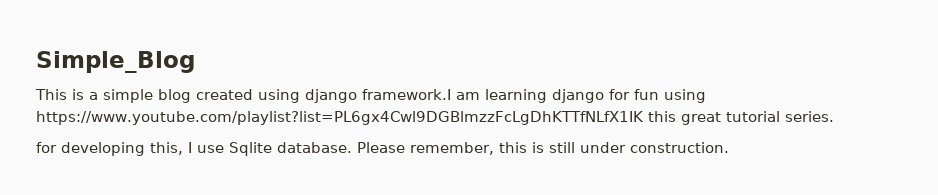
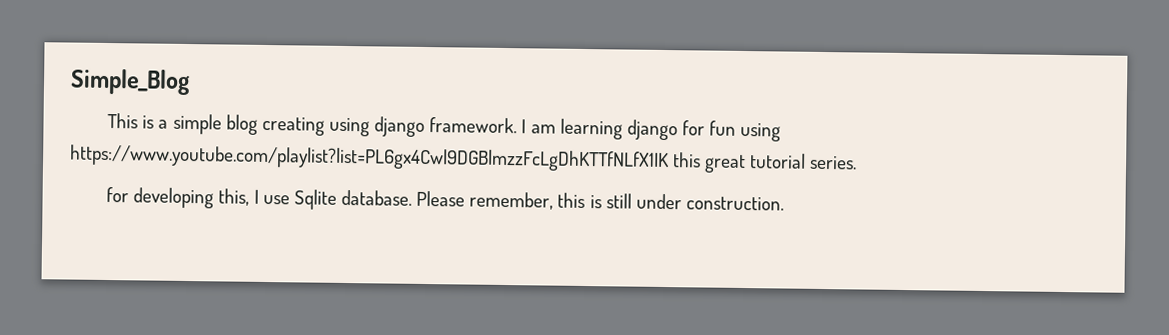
[196,89,253,100] created -> [261,116,325,136] creating
[362,89,451,100] framework.I -> [429,117,527,134] framework. I

